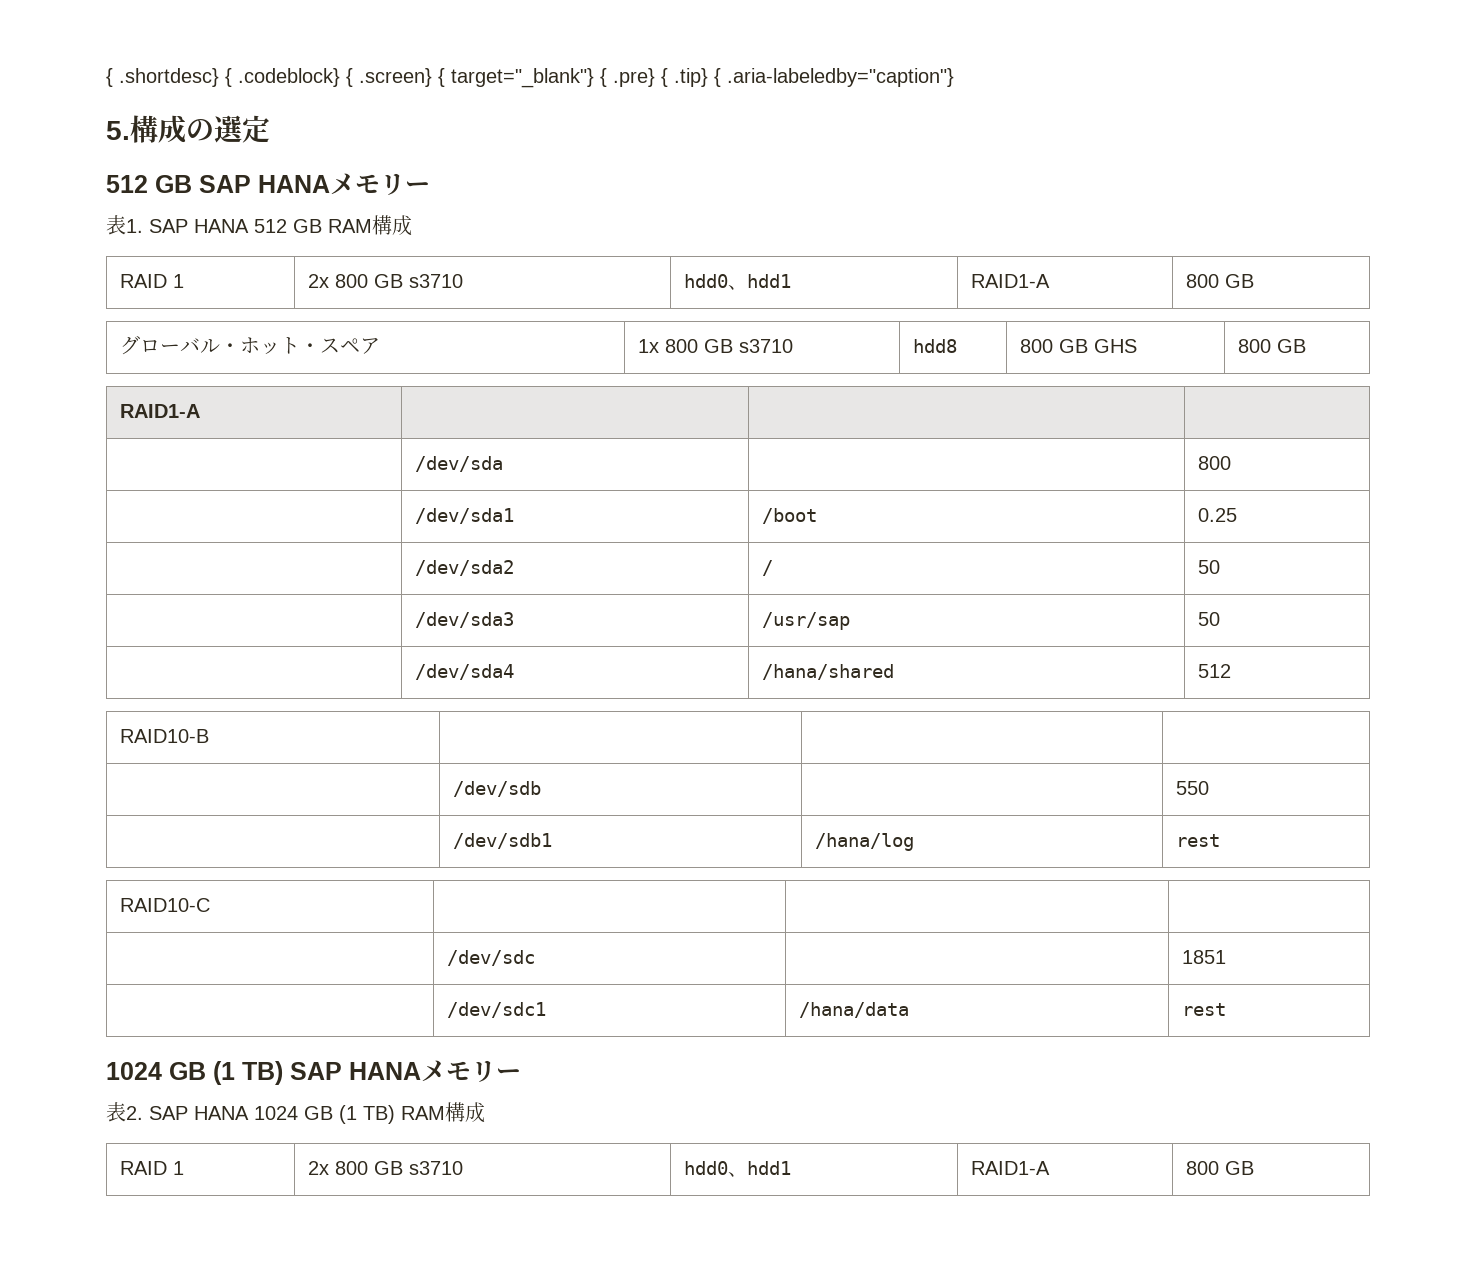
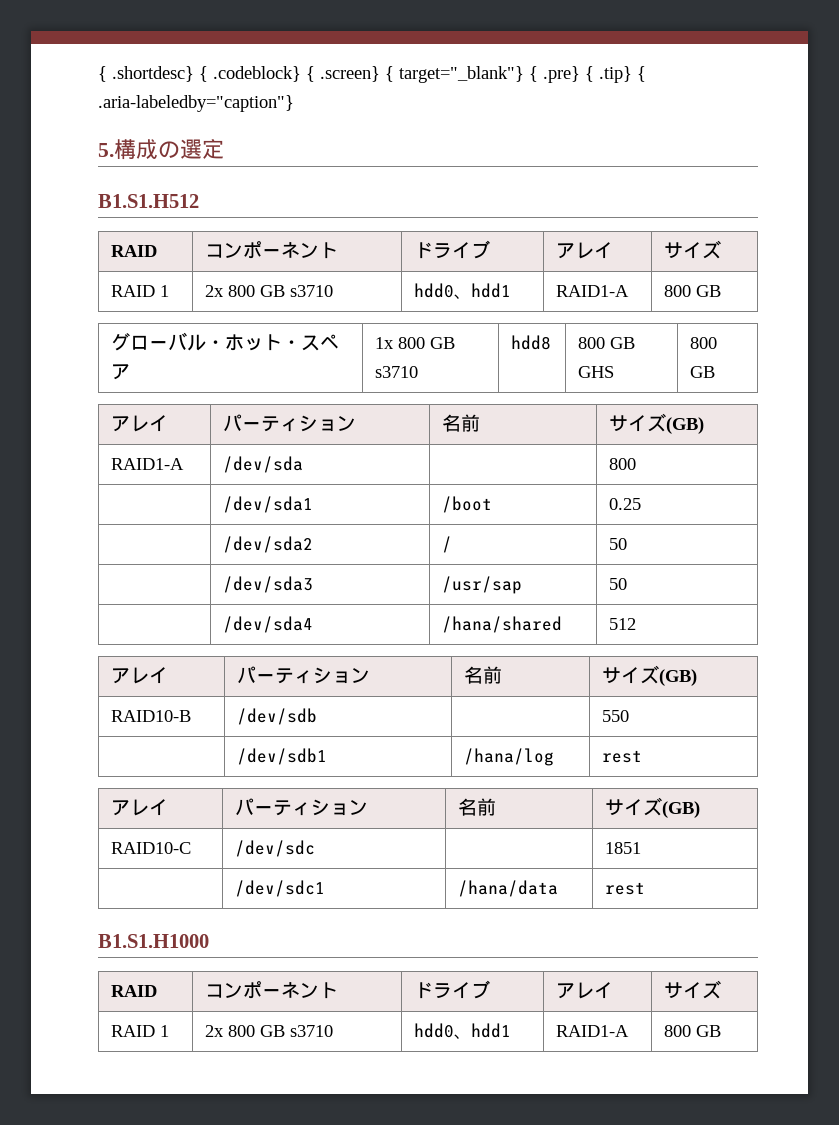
[106,173,430,195] [106,215,412,236] 512 GB SAP HANAメモリー // 表1. SAP HANA 512 GB RAM構成 -> [98,194,199,208] [110,245,157,257] [204,241,338,259] [413,240,490,259] [555,242,613,259] [663,240,721,259] B1.S1.H512 // RAID | コンポーネント | ドライブ | アレイ | サイズ
[120,404,201,418] // RAID1-A | | | // | -> [110,415,168,432] [222,414,356,432] [441,414,480,432] [608,413,704,434] [110,458,184,470] // アレイ | パーティション | 名前 | サイズ(GB) // RAID1-A |
(1232, 671) none -> [110,667,168,684] [236,666,370,684] [463,666,502,684] [601,665,697,686] // アレイ | パーティション | 名前 | サイズ(GB)
(210, 736) | | // | -> (191, 716) none
(1221, 840) none -> [110,799,168,816] [234,798,368,816] [457,798,496,816] [604,797,700,818] // アレイ | パーティション | 名前 | サイズ(GB)
(211, 905) | | // | -> (191, 848) none
[106,1060,521,1085] [106,1102,485,1124] 1024 GB (1 TB) SAP HANAメモリー // 表2. SAP HANA 1024 GB (1 TB) RAM構成 -> [98,934,209,948] [110,985,157,997] [204,981,338,999] [413,980,490,999] [555,982,613,999] [663,980,721,999] B1.S1.H1000 // RAID | コンポーネント | ドライブ | アレイ | サイズ

